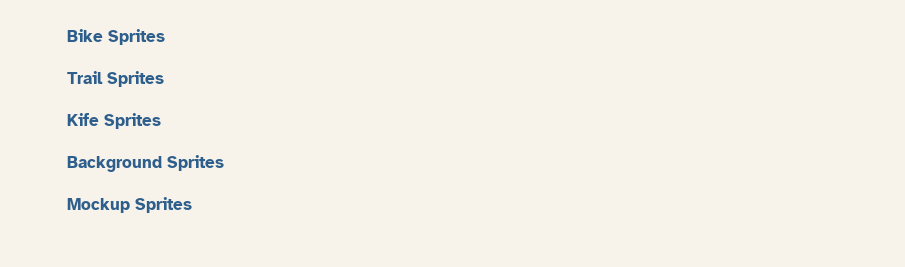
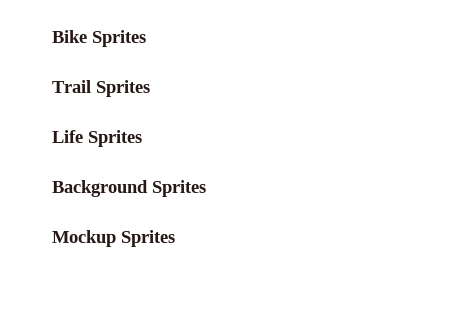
[67,113,99,126] Kife -> [52,130,83,143] Life

